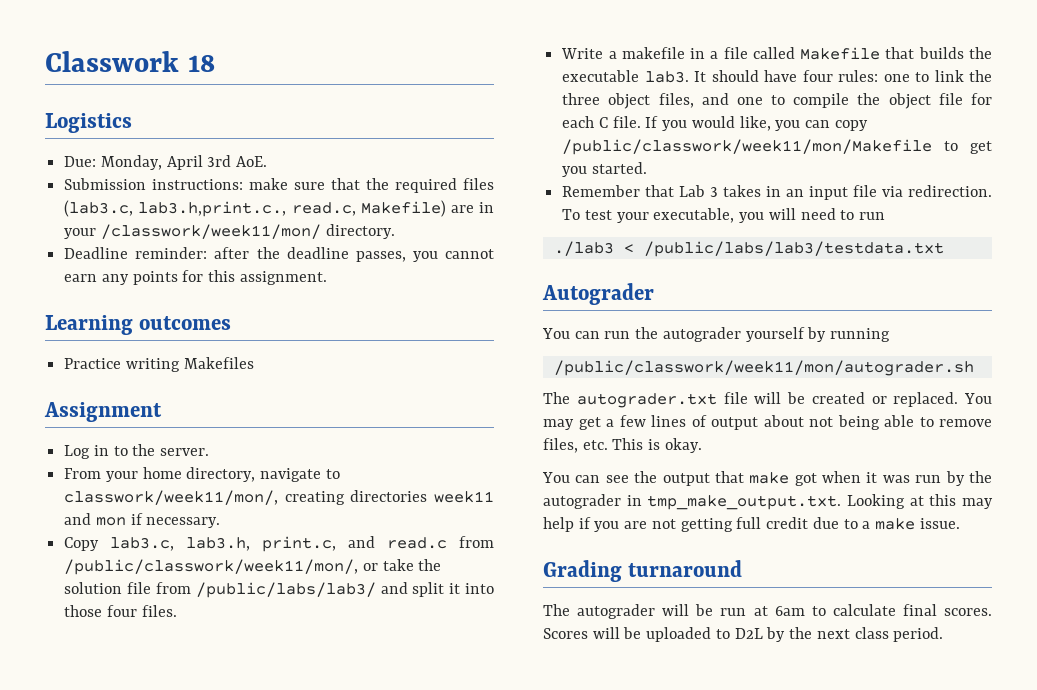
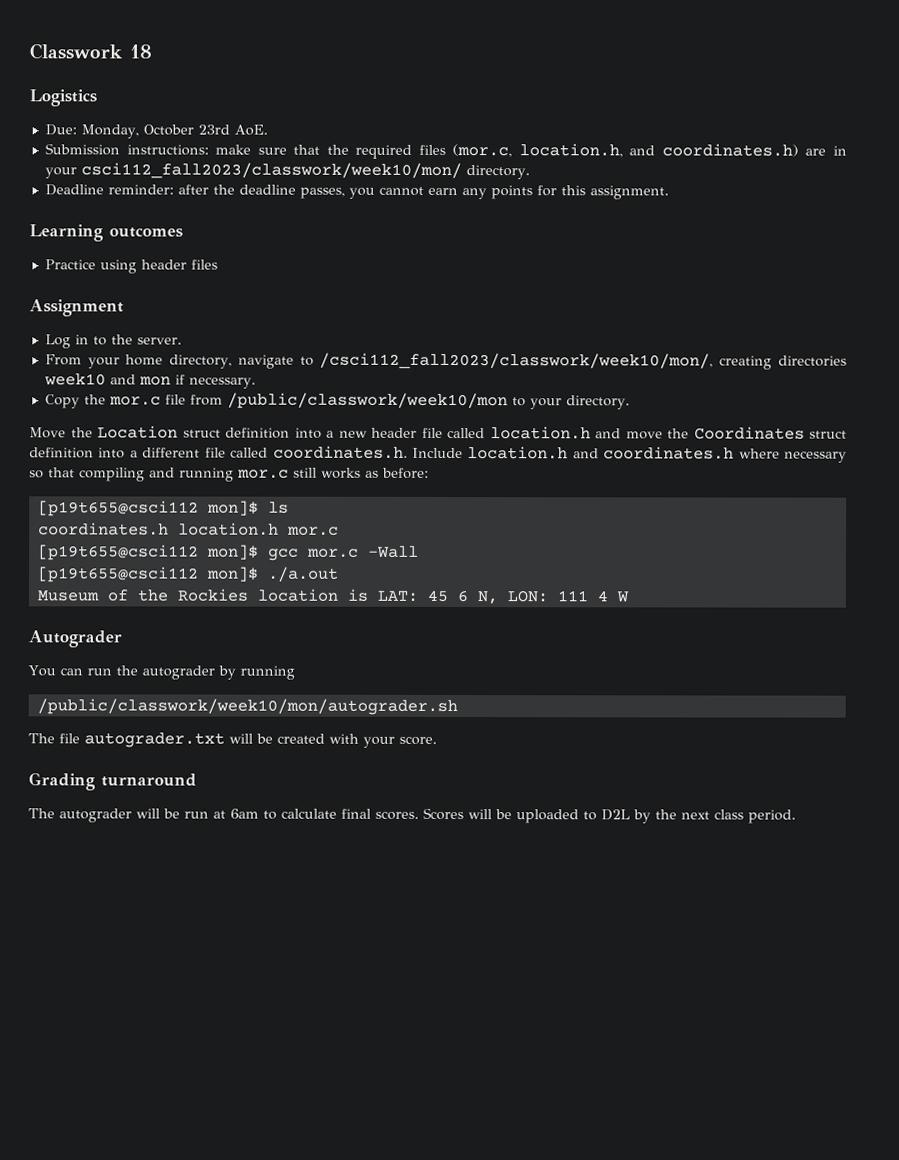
[166,155,232,170] April 3rd -> [142,124,230,136] October 23rd
[64,200,446,217] (lab3.c, lab3.h,print.c., read.c, Makefile) -> [452,143,799,158] (mor.c, location.h, and coordinates.h)
[100,224,321,239] /classwork/week11/mon/ -> [80,162,462,180] csci112_fall2023/classwork/week10/mon/
[125,357,254,372] writing Makefiles -> [99,259,218,274] using header files
[64,490,279,505] classwork/week11/mon/, -> [319,352,714,370] /csci112_fall2023/classwork/week10/mon/,
[434,491,494,503] week11 -> [43,373,106,386] week10
[110,536,494,552] [64,559,442,575] [64,582,494,598] [64,605,177,617] [561,47,992,60] [562,70,993,83] [562,93,993,109] [562,116,868,131] [562,139,992,155] [562,162,647,177] [562,185,992,200] [562,208,886,223] [553,241,944,257] lab3.c, lab3.h, print.c, and read.c from /public/classwork/week11/mon/, or take the solution file from /public/labs/lab3/ and split it into those four files. // Write a makefile in a file called Makefile that builds the executable lab3. It should have four rules: one to link the three object files, and one to compile the object file for each C file. If you would like, you can copy /public/classwork/week11/mon/Makefile to get you started. // Remember that Lab 3 takes in an input file via redirection. To test your executable, you will need to run // ./lab3 < /public/labs/lab3/testdata.txt -> [83,392,630,410] [29,425,847,440] [29,445,847,463] [29,467,429,482] [37,500,289,517] [37,522,339,536] [37,544,419,561] [36,566,339,583] [36,588,629,605] the mor.c file from /public/classwork/week10/mon to your directory. // Move the Location struct definition into a new header file called location.h and move the Coordinates struct definition into a different file called coordinates.h. Include location.h and coordinates.h where necessary so that compiling and running mor.c still works as before: // [p19t655@csci112 mon]$ ls // coordinates.h location.h mor.c // [p19t655@csci112 mon]$ gcc mor.c -Wall // [p19t655@csci112 mon]$ ./a.out // Museum of the Rockies location is LAT: 45 6 N, LON: 111 4 W
[745,327,805,342] yourself -> (215, 672) none
[553,360,974,376] [543,392,748,408] /public/classwork/week11/mon/autograder.sh // The autograder.txt file -> [36,698,458,716] [28,732,225,748] /public/classwork/week10/mon/autograder.sh // The file autograder.txt
[871,392,992,407] [543,415,992,430] [543,438,702,453] [542,471,992,486] [543,494,993,510] [543,517,960,532] or replaced. You may get a few lines of output about not being able to remove files, etc. This is okay. // You can see the output that make got when it was run by the autograder in tmp_make_output.txt. Looking at this may help if you are not getting full credit due to a make issue. -> [329,733,437,748] with your score.

